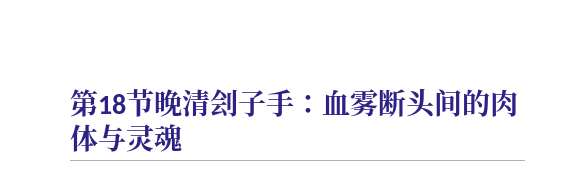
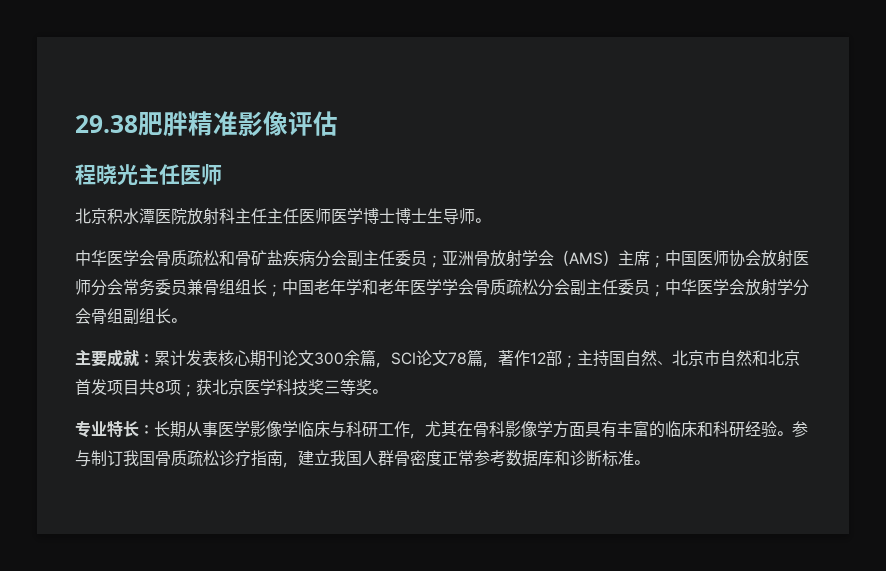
[70,88,518,118] [70,124,182,152] 第18节晚清刽子手：血雾断头间的肉体与灵魂 -> [75,111,338,137] [75,164,222,186] [75,208,490,225] [75,250,809,268] [75,279,809,297] [75,308,186,325] [75,349,800,368] [75,379,387,397] [75,420,808,439] [75,450,649,468] 29.38肥胖精准影像评估 // 程晓光主任医师 // 北京积水潭医院放射科主任主任医师医学博士博士生导师。 // 中华医学会骨质疏松和骨矿盐疾病分会副主任委员；亚洲骨放射学会（AMS）主席；中国医师协会放射医师分会常务委员兼骨组组长；中国老年学和老年医学学会骨质疏松分会副主任委员；中华医学会放射学分会骨组副组长。 // 主要成就：累计发表核心期刊论文300余篇，SCI论文78篇，著作12部；主持国自然、北京市自然和北京首发项目共8项；获北京医学科技奖三等奖。 // 专业特长：长期从事医学影像学临床与科研工作，尤其在骨科影像学方面具有丰富的临床和科研经验。参与制订我国骨质疏松诊疗指南，建立我国人群骨密度正常参考数据库和诊断标准。

